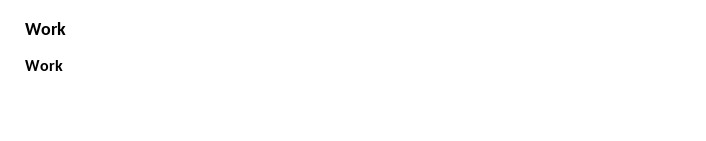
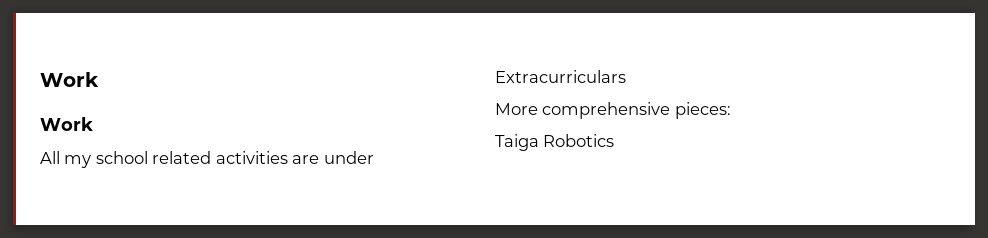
(63, 65) none -> [40,151,374,168] [495,70,626,83] [495,102,731,119] [495,134,615,151] // All my school related activities are under Extracurriculars // More comprehensive pieces: // Taiga Robotics

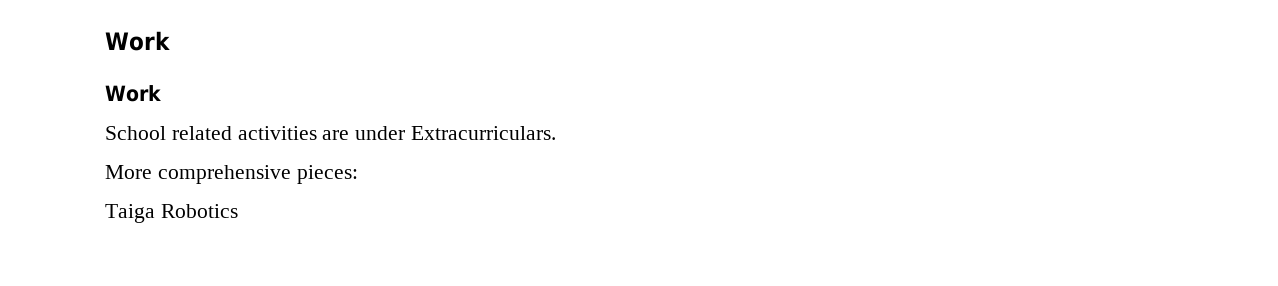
[40,151,148,168] All my school -> [105,126,166,140] School
[495,70,626,83] Extracurriculars -> [411,126,557,140] Extracurriculars.

